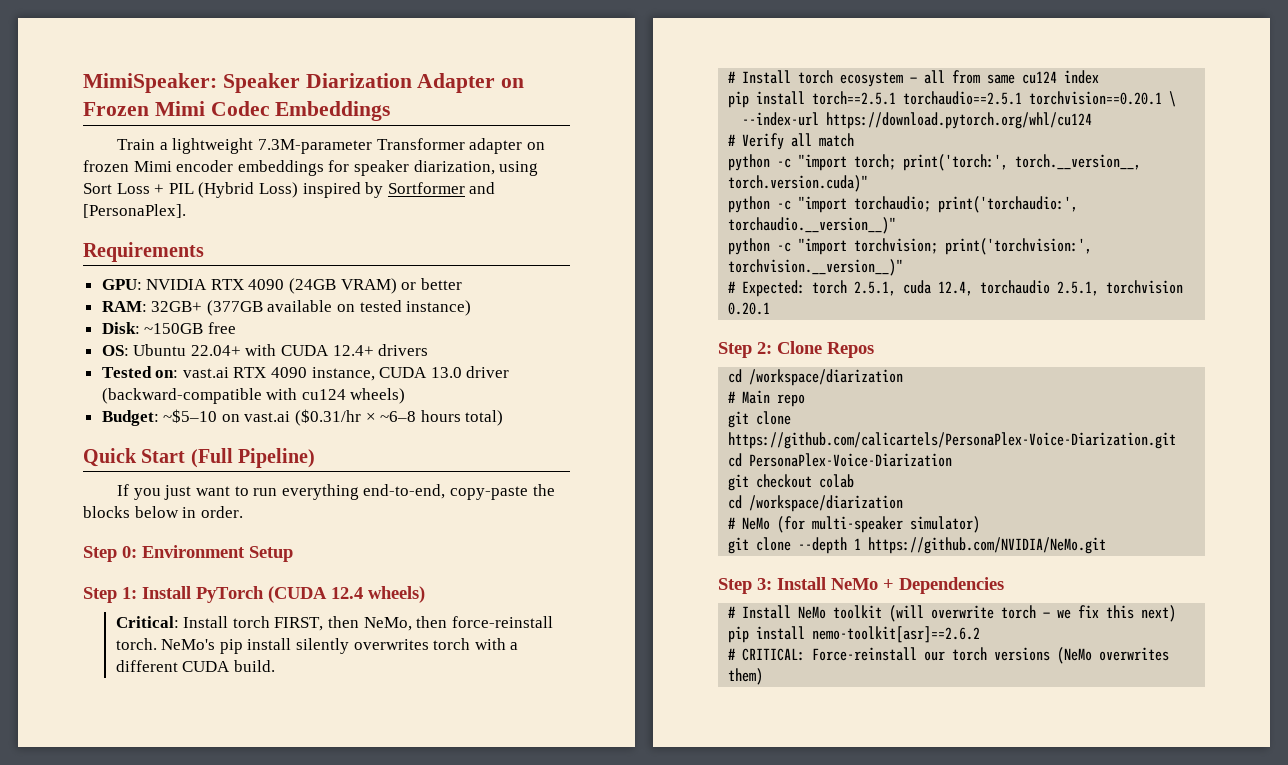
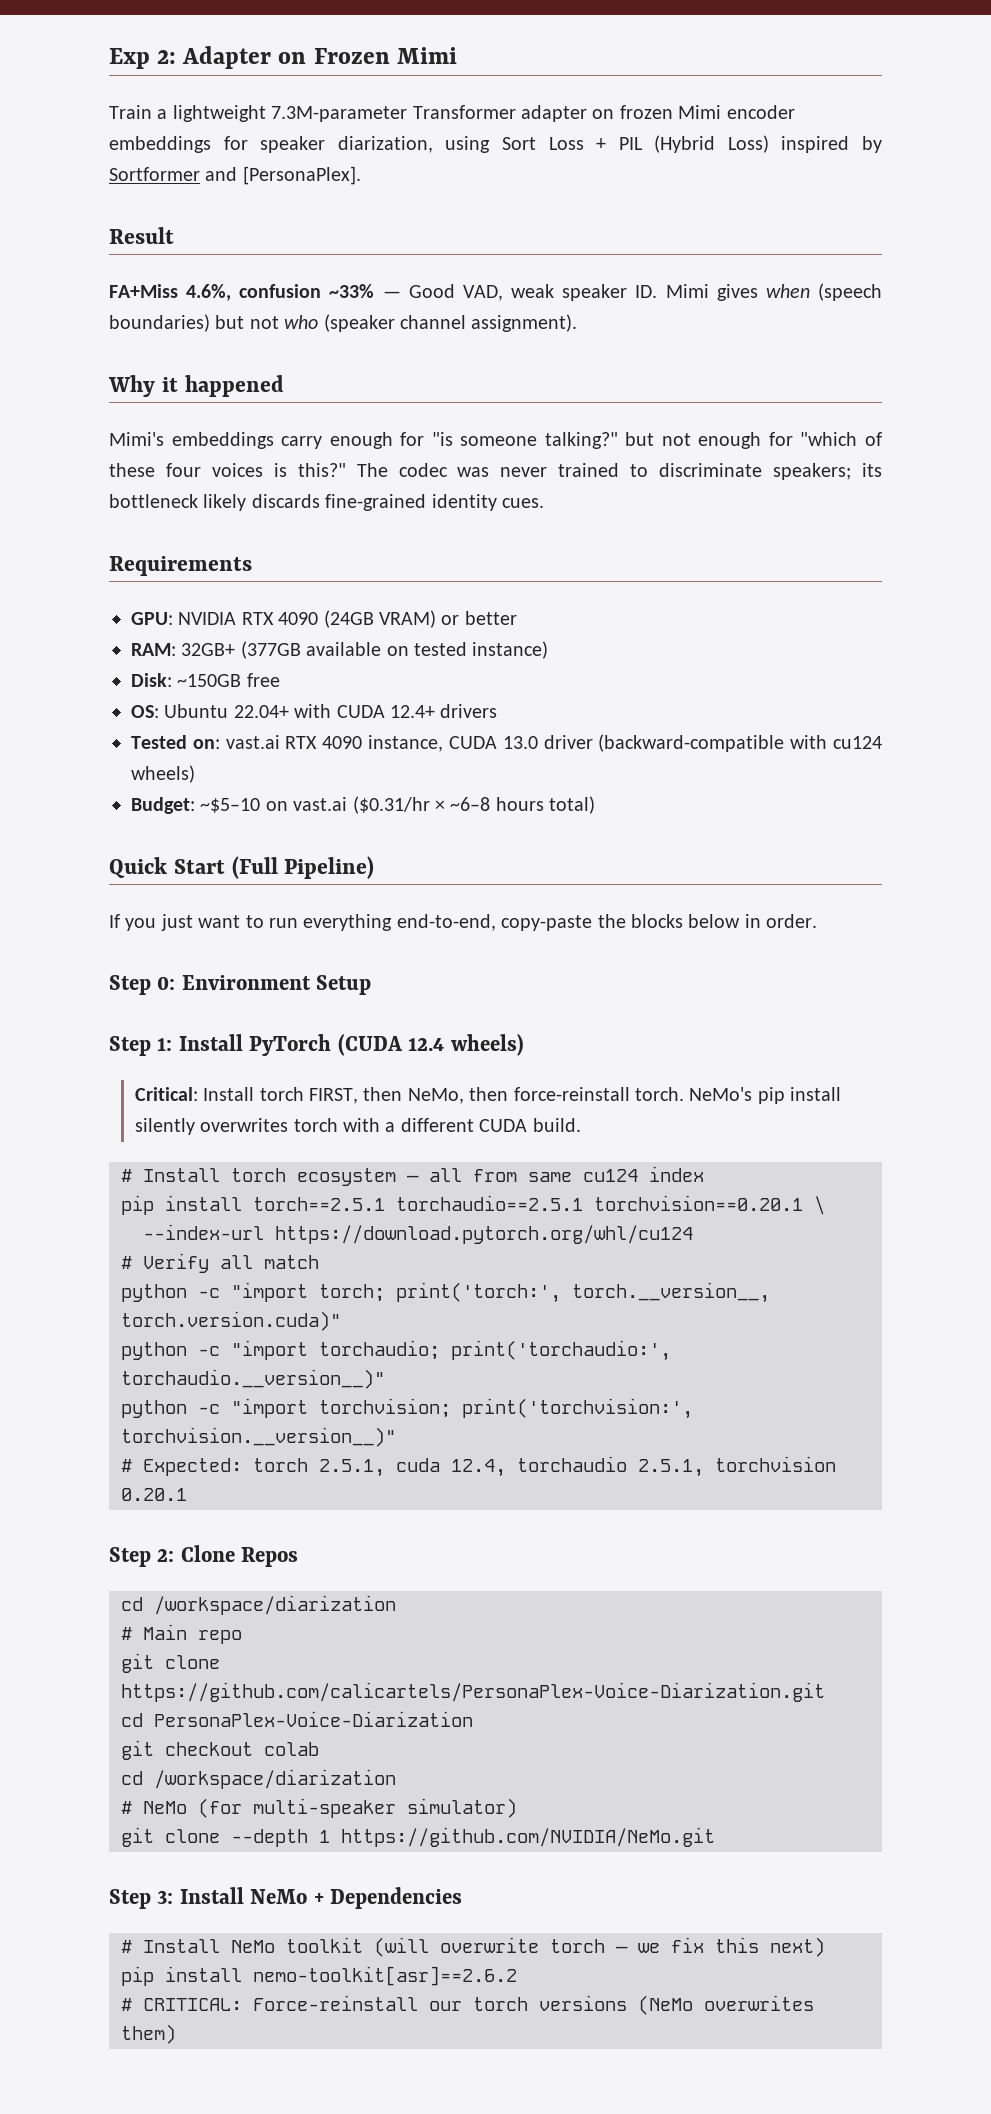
[83,73,412,93] MimiSpeaker: Speaker Diarization -> [109,48,177,69] Exp 2:
[210,101,391,121] Codec Embeddings -> (457, 55) none
(186, 211) none -> [109,227,174,244] [109,283,882,301] [109,314,578,332] [108,375,284,397] [109,432,883,449] [109,463,882,480] [109,494,544,511] // Result // FA+Miss 4.6%, confusion ~33% — Good VAD, weak speaker ID. Mimi gives when (speech boundaries) but not who (speaker channel assignment). // Why it happened // Mimi's embeddings carry enough for "is someone talking?" but not enough for "which of these four voices is this?" The codec was never trained to discriminate speakers; its bottleneck likely discards fine-grained identity cues.

